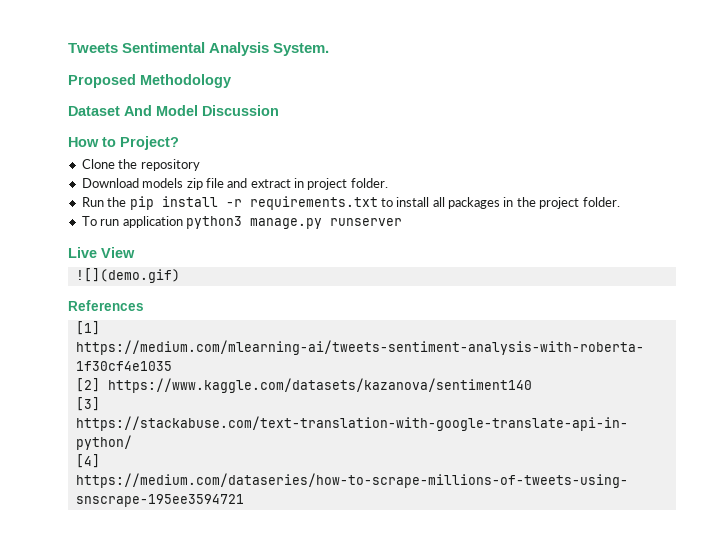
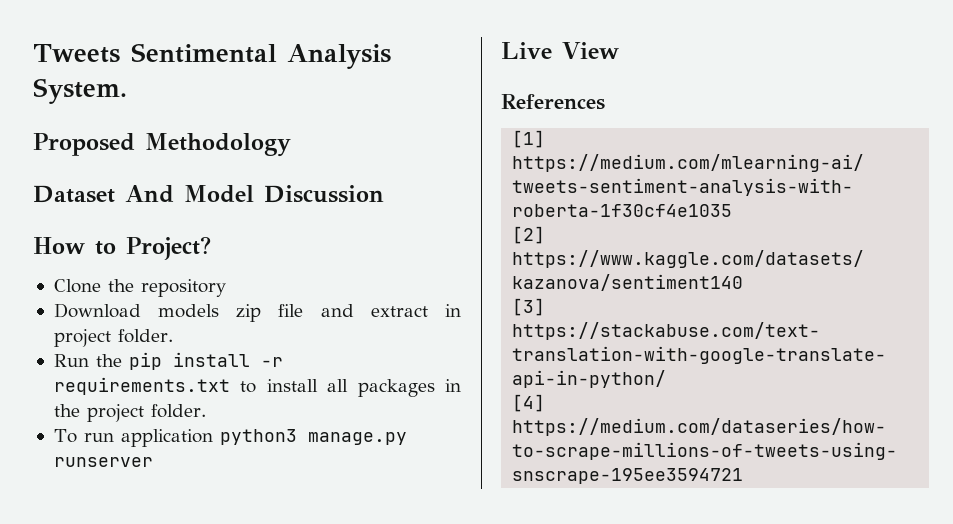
[75,268,180,283] // ![](demo.gif) -> (619, 50) none

